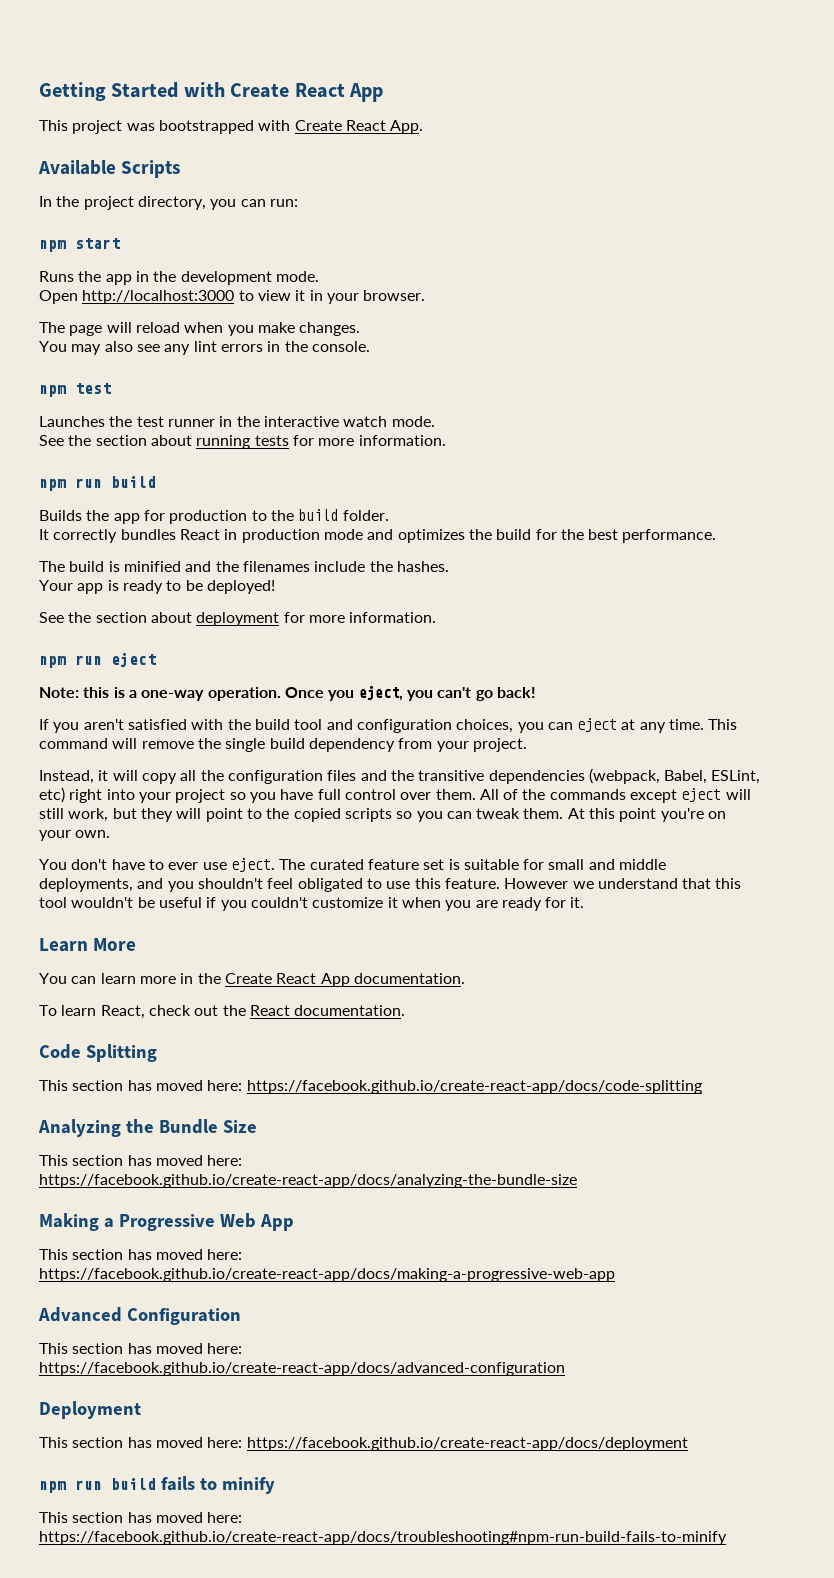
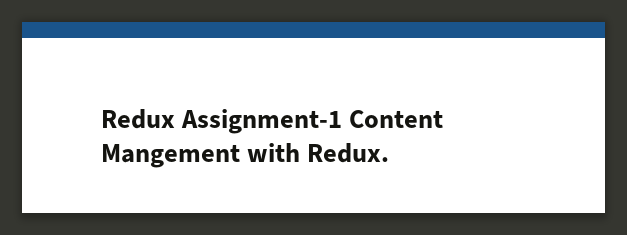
[39,82,383,102] [39,120,424,134] [38,160,181,178] [39,196,298,210] [39,238,120,252] [39,271,319,285] [39,290,426,304] [39,322,361,336] [39,341,370,355] [39,383,111,397] [39,416,435,427] [39,435,446,449] [39,476,156,491] [39,509,389,524] [39,529,717,543] [39,561,449,572] [39,580,275,594] [39,612,437,626] [39,652,156,668] [39,685,536,701] [39,718,738,733] [39,738,527,752] [39,768,761,784] [39,787,751,803] [39,808,727,822] [39,830,111,841] [39,858,667,872] [39,878,742,892] [39,897,585,911] [39,938,137,952] [39,973,465,987] [39,1005,406,1019] [39,1044,157,1062] [39,1080,702,1094] [38,1119,257,1137] [39,1155,243,1166] [39,1174,577,1188] [39,1213,294,1231] [39,1249,243,1260] [39,1268,615,1282] [38,1307,241,1325] [39,1343,243,1354] [39,1362,565,1376] [39,1401,141,1419] [39,1437,688,1451] [39,1476,275,1494] [39,1512,243,1523] [39,1531,727,1545] Getting Started with Create React App // This project was bootstrapped with Create React App. // Available Scripts // In the project directory, you can run: // npm start // Runs the app in the development mode. // Open http://localhost:3000 to view it in your browser. // The page will reload when you make changes. // You may also see any lint errors in the console. // npm test // Launches the test runner in the interactive watch mode. // See the section about running tests for more information. // npm run build // Builds the app for production to the build folder. // It correctly bundles React in production mode and optimizes the build for the best performance. // The build is minified and the filenames include the hashes. // Your app is ready to be deployed! // See the section about deployment for more information. // npm run eject // Note: this is a one-way operation. Once you eject, you can't go back! // If you aren't satisfied with the build tool and configuration choices, you can eject at any time. This command will remove the single build dependency from your project. // Instead, it will copy all the configuration files and the transitive dependencies (webpack, Babel, ESLint, etc) right into your project so you have full control over them. All of the commands except eject will still work, but they will point to the copied scripts so you can tweak them. At this point you're on your own. // You don't have to ever use eject. The curated feature set is suitable for small and middle deployments, and you shouldn't feel obligated to use this feature. However we understand that this tool wouldn't be useful if you couldn't customize it when you are ready for it. // Learn More // You can learn more in the Create React App documentation. // To learn React, check out the React documentation. // Code Splitting // This section has moved here: https://facebook.github.io/create-react-app/docs/code-splitting // Analyzing the Bundle Size // This section has moved here: https://facebook.github.io/create-react-app/docs/analyzing-the-bundle-size // Making a Progressive Web App // This section has moved here: https://facebook.github.io/create-react-app/docs/making-a-progressive-web-app // Advanced Configuration // This section has moved here: https://facebook.github.io/create-react-app/docs/advanced-configuration // Deployment // This section has moved here: https://facebook.github.io/create-react-app/docs/deployment // npm run build fails to minify // This section has moved here: https://facebook.github.io/create-react-app/docs/troubleshooting#npm-run-build-fails-to-minify -> [101,109,444,134] [101,143,390,168] Redux Assignment-1 Content Mangement with Redux.

